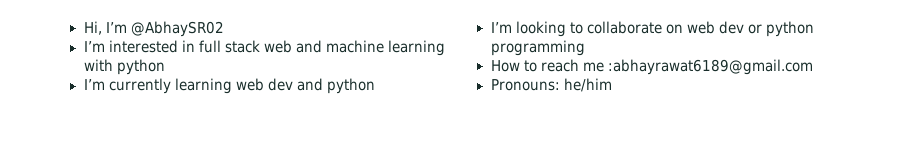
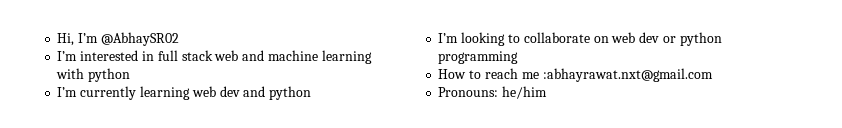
[607,59,813,75] :abhayrawat6189@gmail.com -> [542,68,713,82] :abhayrawat.nxt@gmail.com

